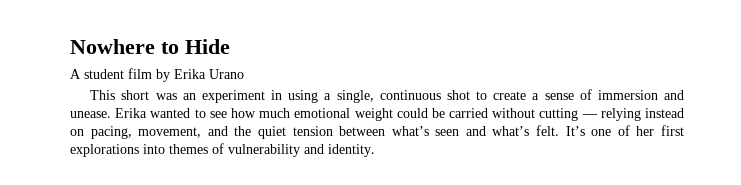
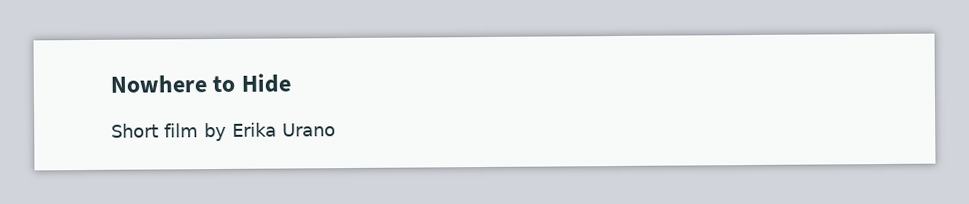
[70,69,124,79] A student -> [111,123,159,138] Short
[90,89,684,103] [70,108,684,121] [70,125,684,139] [70,143,375,157] // This short was an experiment in using a single, continuous shot to create a sense of immersion and unease. Erika wanted to see how much emotional weight could be carried without cutting — relying instead on pacing, movement, and the quiet tension between what’s seen and what’s felt. It’s one of her first explorations into themes of vulnerability and identity. -> (336, 130) none

